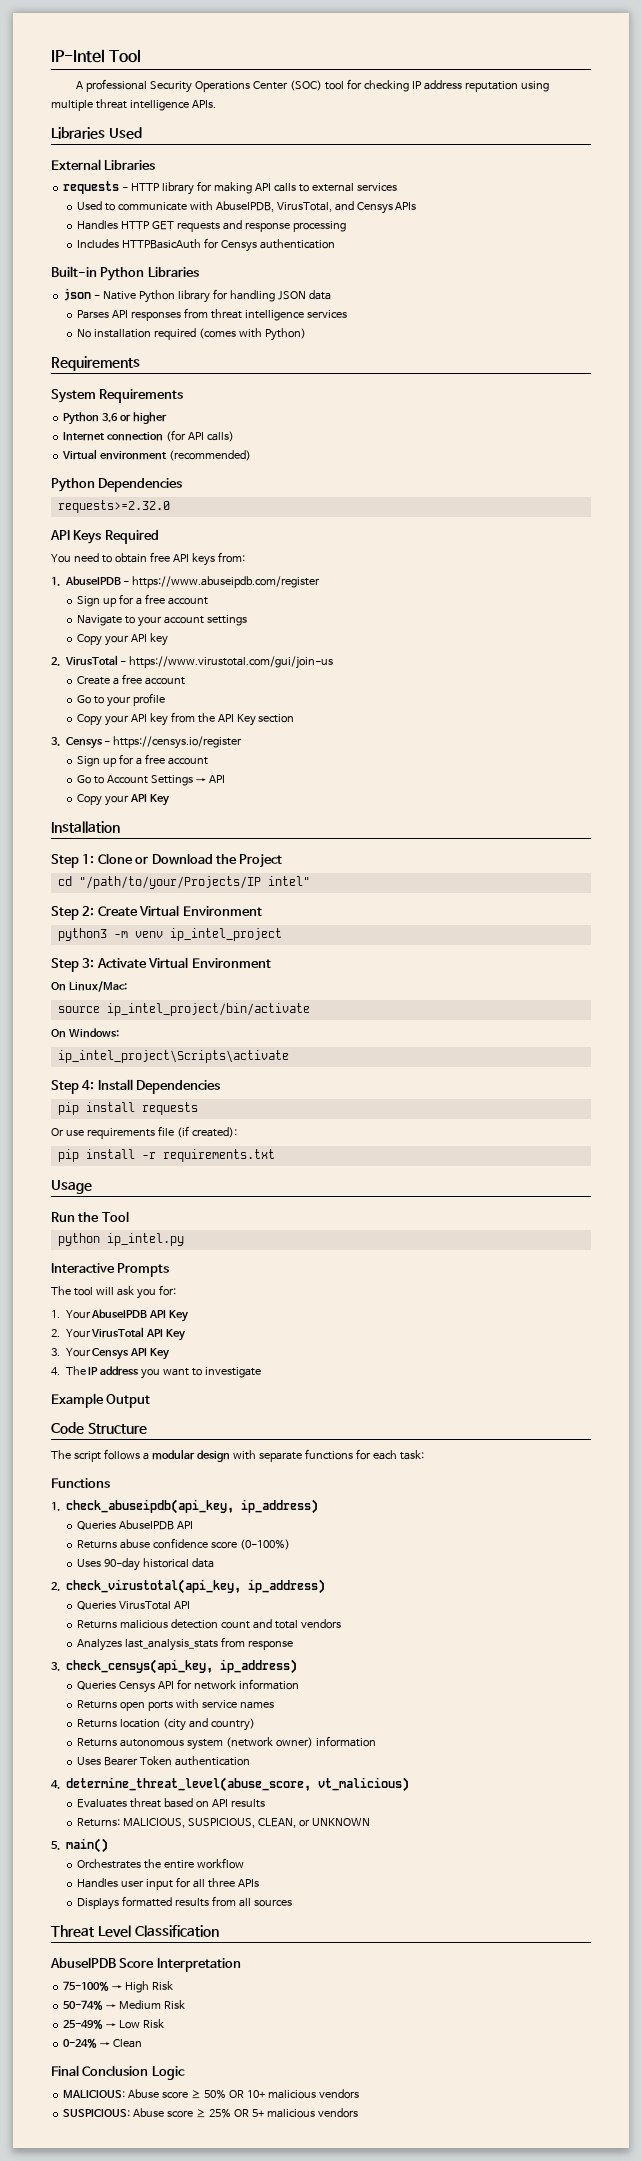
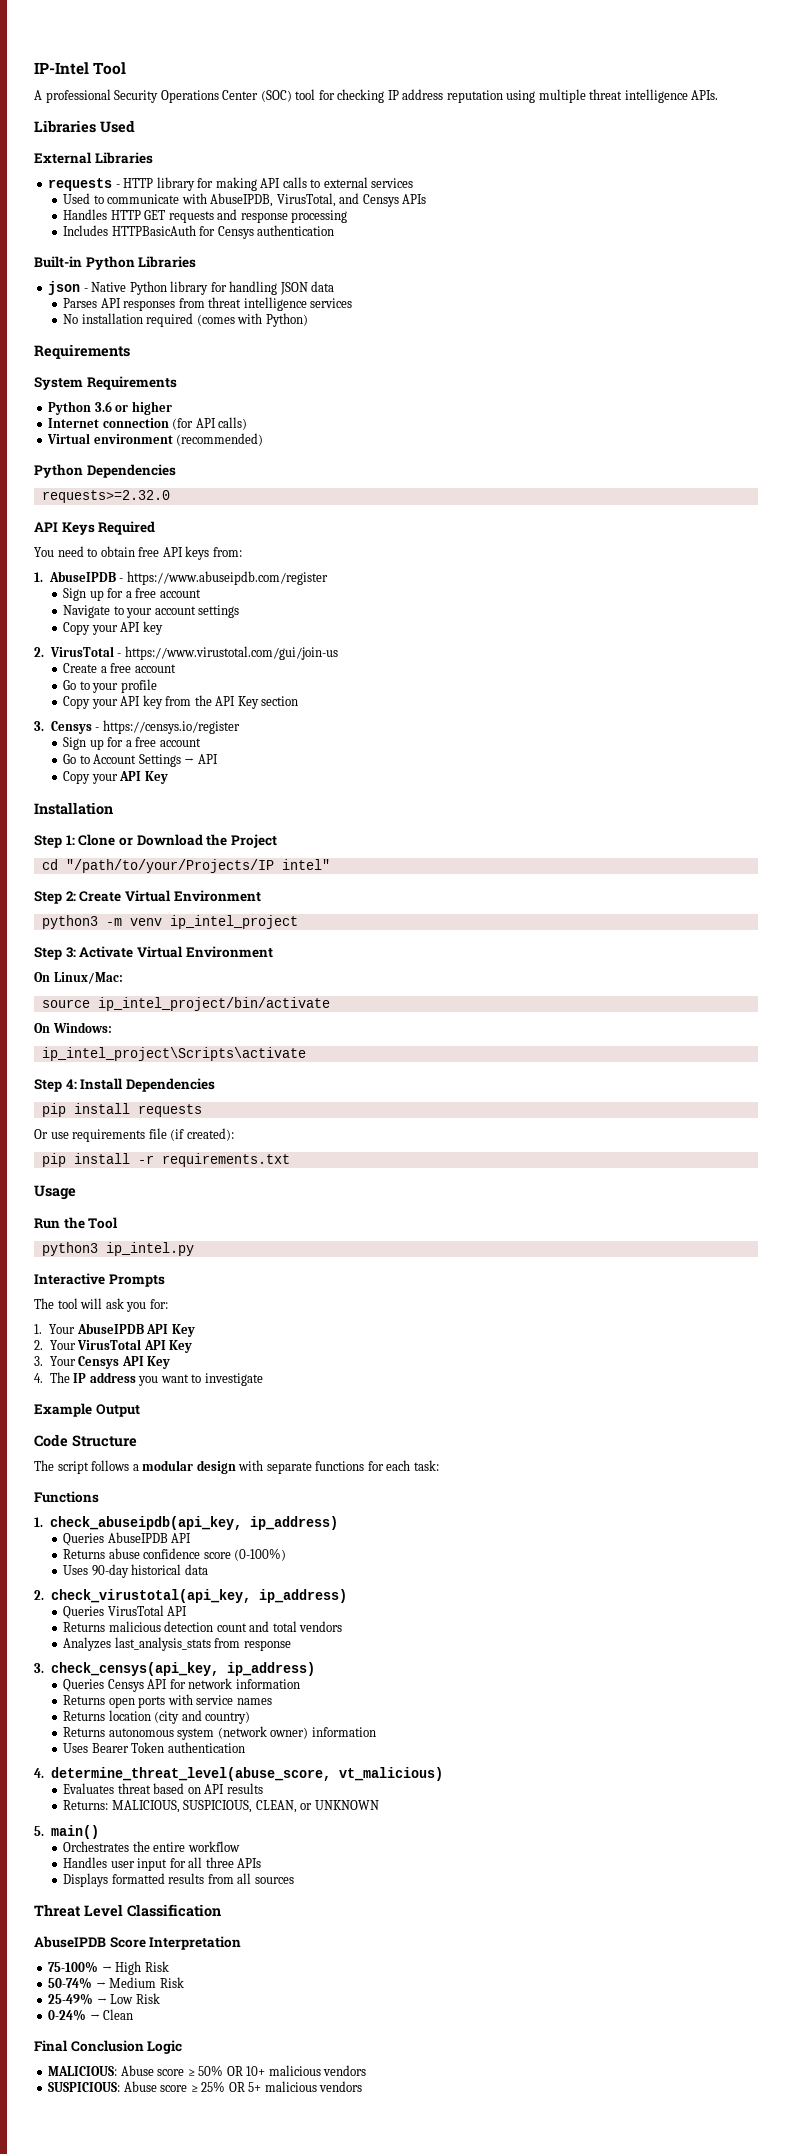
[57,1233,100,1246] python -> [41,1242,98,1256] python3

